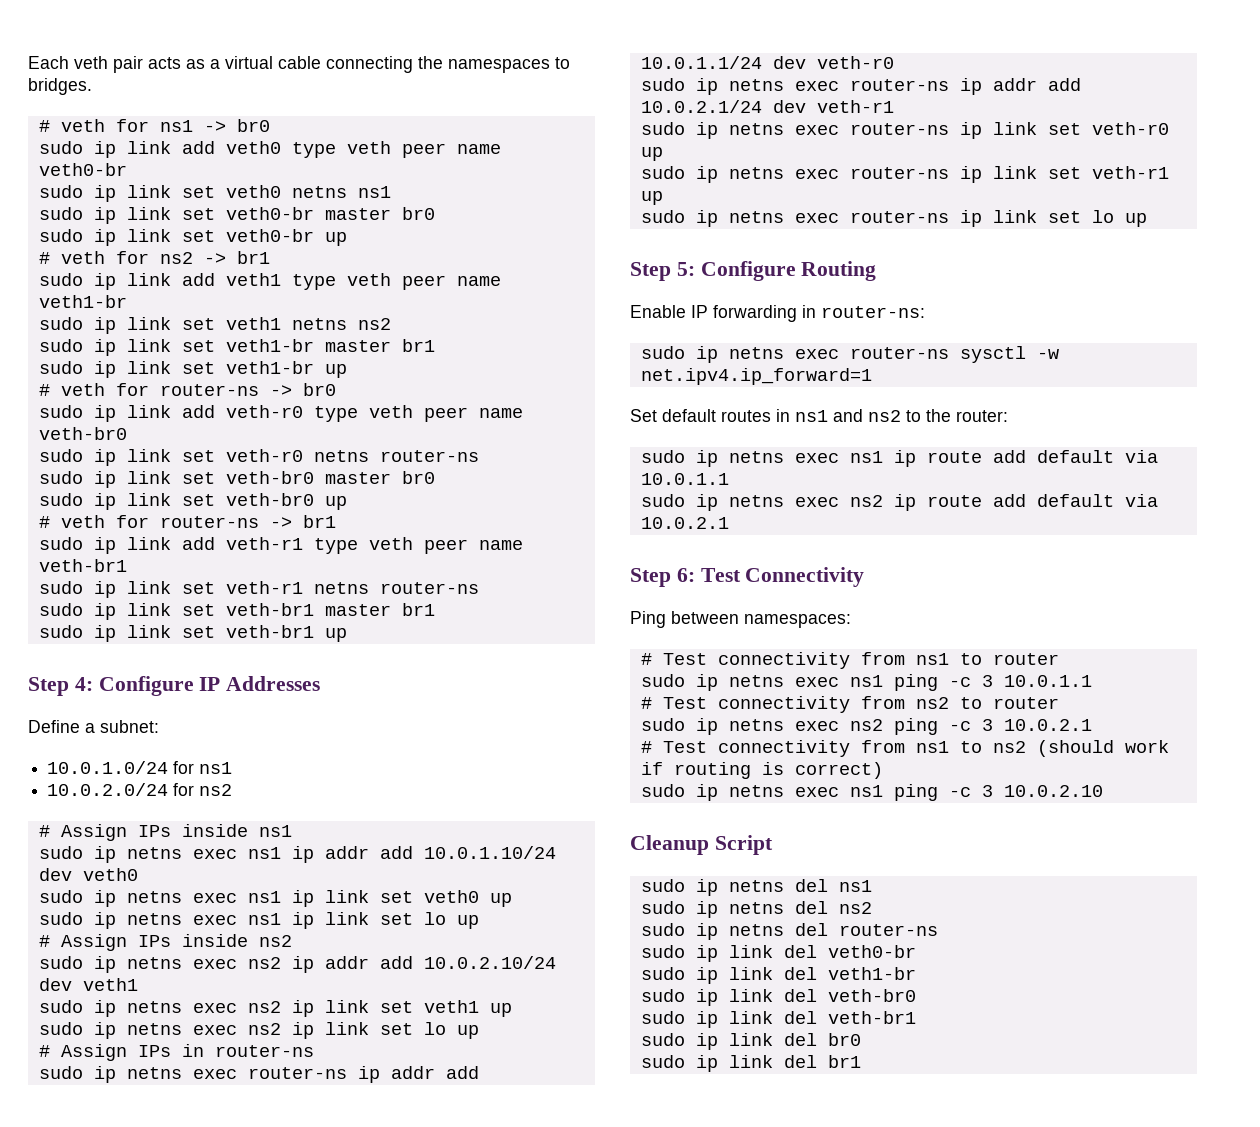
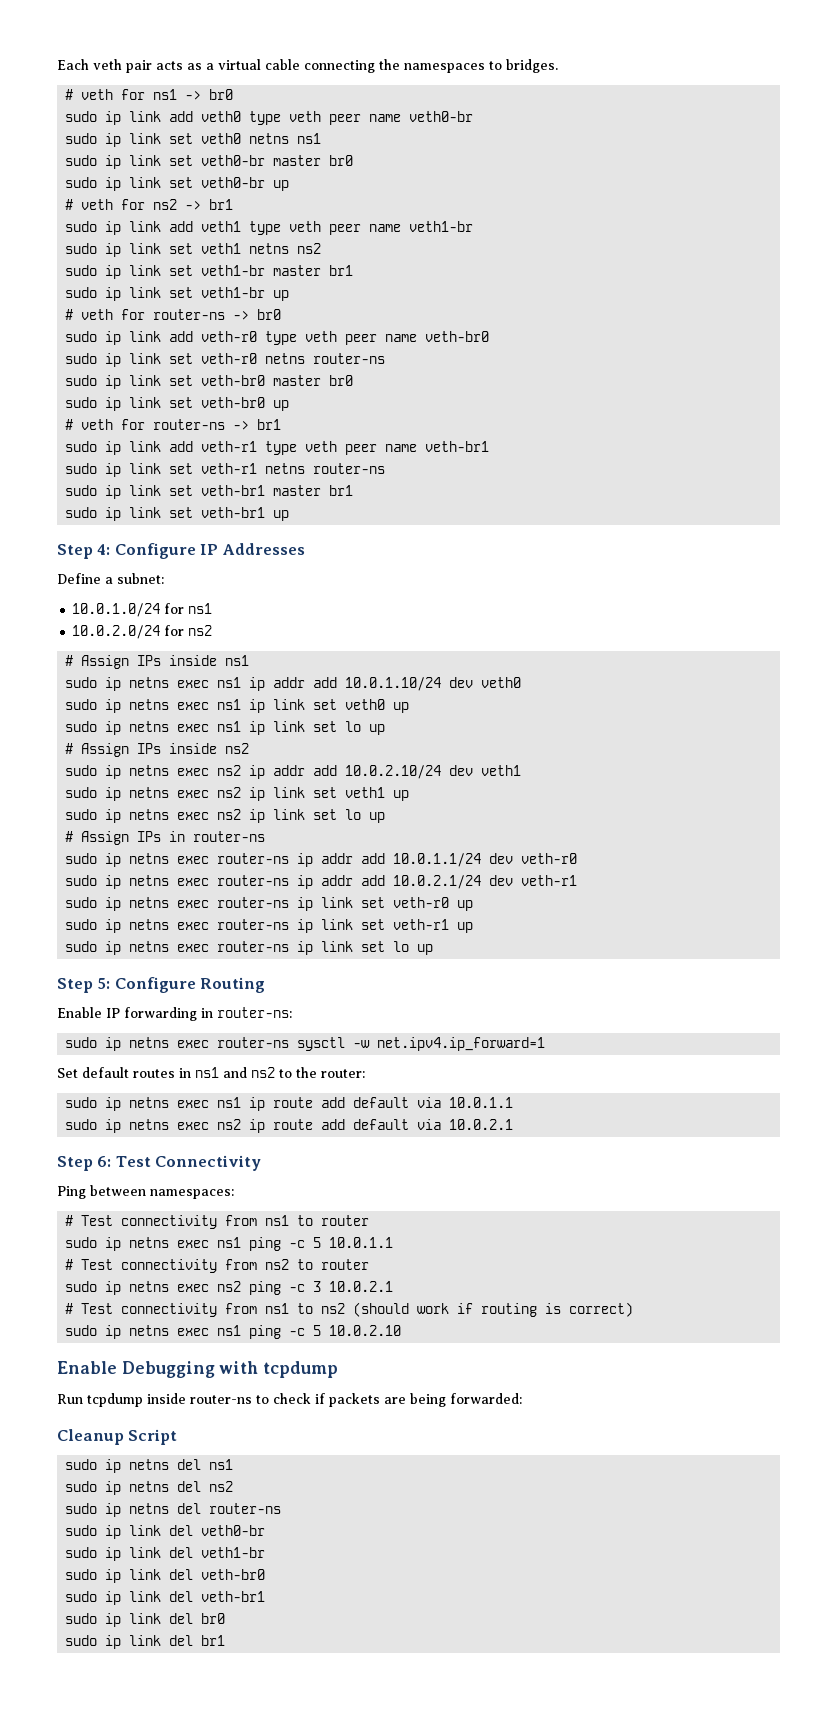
[981,675,993,687] 3 -> [313,1237,322,1248] 5
[981,785,993,797] 3 -> [313,1325,322,1336] 5
(1103, 791) none -> [57,1361,339,1378] [57,1393,522,1407] // Enable Debugging with tcpdump // Run tcpdump inside router-ns to check if packets are being forwarded:

